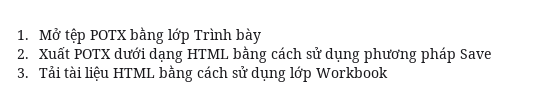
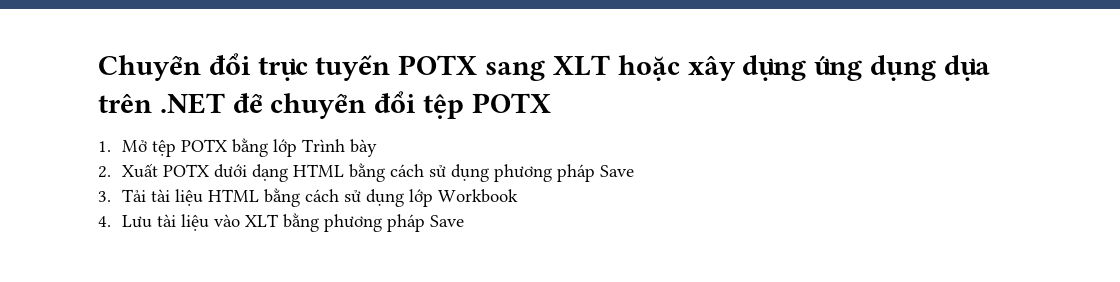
(17, 35) none -> [98,53,990,81] [98,91,551,119] Chuyển đổi trực tuyến POTX sang XLT hoặc xây dựng ứng dụng dựa trên .NET để chuyển đổi tệp POTX //
(388, 72) none -> [98,213,464,232] // 4. Lưu tài liệu vào XLT bằng phương pháp Save

